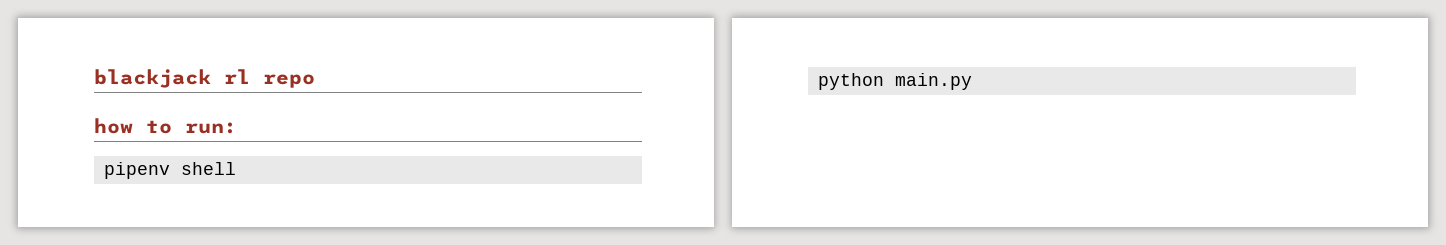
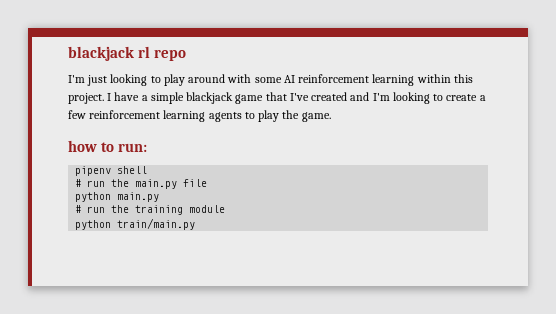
(315, 81) none -> [68,74,473,86] [68,92,486,104] [68,110,331,122] // I'm just looking to play around with some AI reinforcement learning within this project. I have a simple blackjack game that I've created and I'm looking to create a few reinforcement learning agents to play the game.
[818,73,973,90] python main.py -> [75,179,208,189] [75,192,160,202] [75,205,226,215] [75,218,196,230] # run the main.py file // python main.py // # run the training module // python train/main.py

